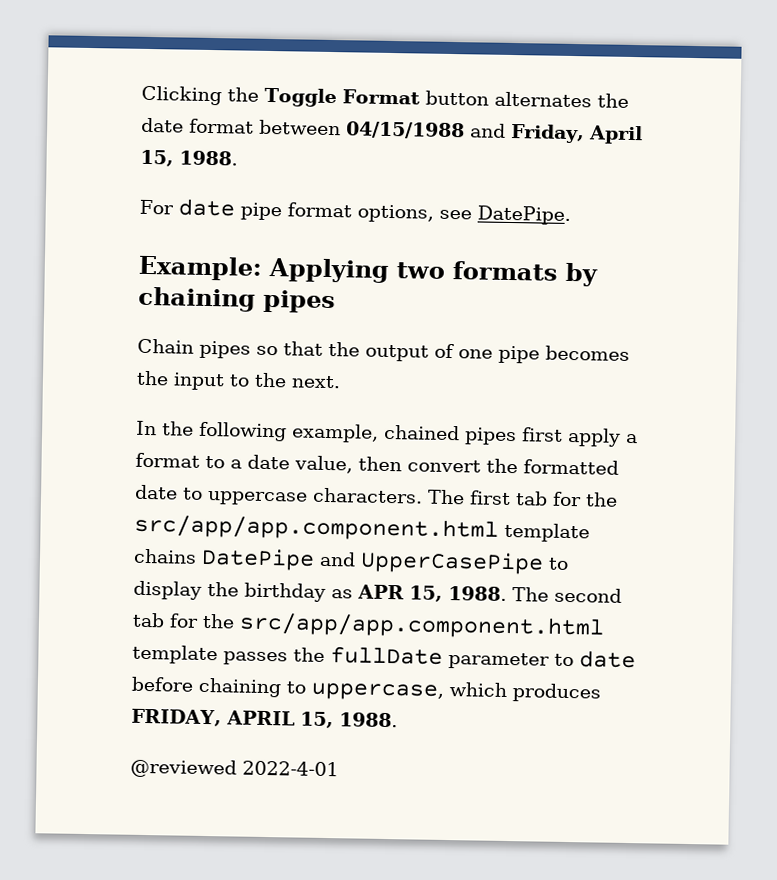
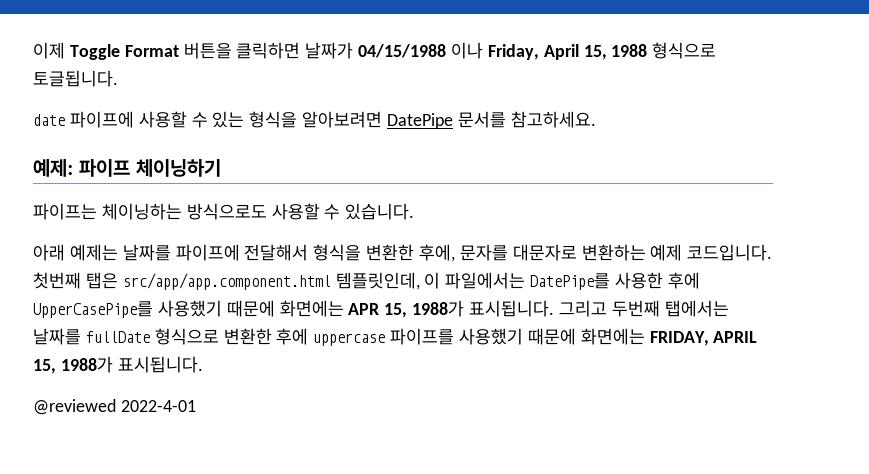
[141,85,629,108] [141,117,643,145] [140,149,238,167] [139,198,571,225] [138,255,598,287] [138,286,336,314] [137,338,630,364] [136,370,341,391] [136,420,638,447] [135,452,619,475] [134,484,618,507] [134,514,590,543] [133,547,569,575] [133,580,622,603] [132,612,605,640] [132,644,636,670] [131,676,601,703] Clicking the Toggle Format button alternates the date format between 04/15/1988 and Friday, April 15, 1988. // For date pipe format options, see DatePipe. // Example: Applying two formats by chaining pipes // Chain pipes so that the output of one pipe becomes the input to the next. // In the following example, chained pipes first apply a format to a date value, then convert the formatted date to uppercase characters. The first tab for the src/app/app.component.html template chains DatePipe and UpperCasePipe to display the birthday as APR 15, 1988. The second tab for the src/app/app.component.html template passes the fullDate parameter to date before chaining to uppercase, which produces -> [33,42,717,60] [33,70,118,87] [33,111,596,129] [33,159,221,177] [33,203,415,220] [33,244,773,262] [33,272,700,290] [33,300,729,318] [33,328,645,346] 이제 Toggle Format 버튼을 클릭하면 날짜가 04/15/1988 이나 Friday, April 15, 1988 형식으로 토글됩니다. // date 파이프에 사용할 수 있는 형식을 알아보려면 DatePipe 문서를 참고하세요. // 예제: 파이프 체이닝하기 // 파이프는 체이닝하는 방식으로도 사용할 수 있습니다. // 아래 예제는 날짜를 파이프에 전달해서 형식을 변환한 후에, 문자를 대문자로 변환하는 예제 코드입니다. 첫번째 탭은 src/app/app.component.html 템플릿인데, 이 파일에서는 DatePipe를 사용한 후에 UpperCasePipe를 사용했기 때문에 화면에는 APR 15, 1988가 표시됩니다. 그리고 두번째 탭에서는 날짜를 fullDate 형식으로 변환한 후에 uppercase 파이프를 사용했기 때문에 화면에는
[338,712,398,728] 1988. -> [60,356,203,373] 1988가 표시됩니다.

